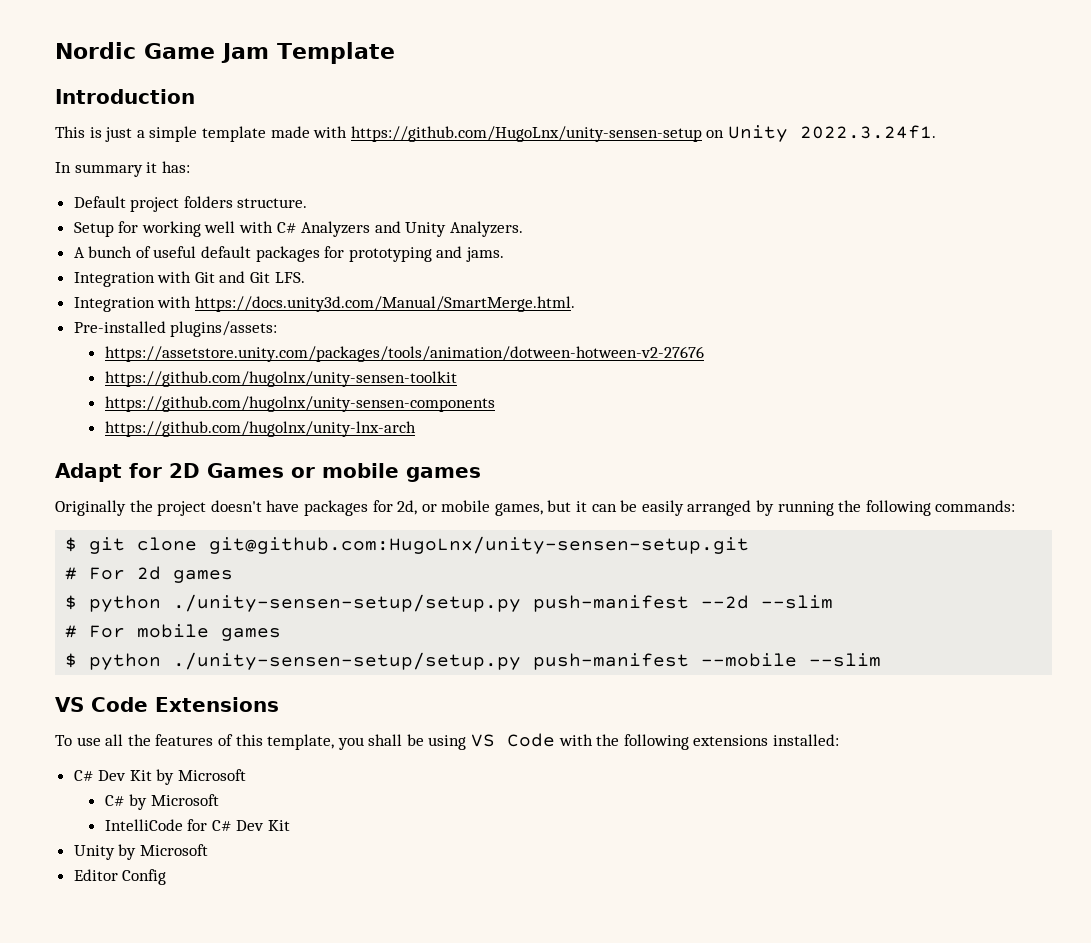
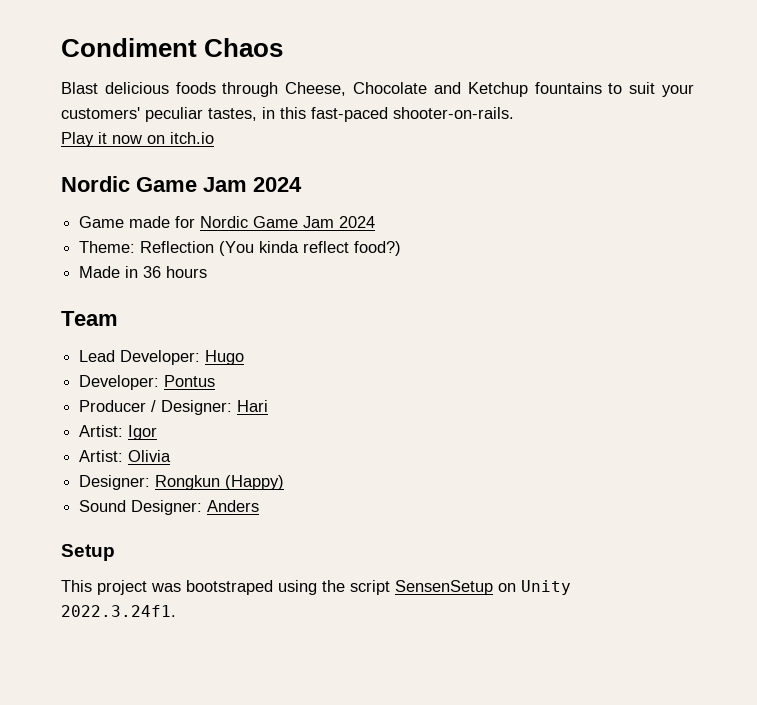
[55,42,395,64] [55,89,195,104] [55,125,936,142] [55,161,190,177] [73,196,308,212] [73,221,524,237] [73,246,505,262] [73,271,305,287] [73,296,575,312] [73,321,278,337] [104,346,704,362] [104,371,457,387] [104,396,495,412] [104,421,416,437] [55,463,481,482] [55,500,1016,516] [65,536,750,554] [65,566,234,583] [65,594,834,612] [65,624,282,641] [65,652,882,670] [55,697,279,712] [55,733,840,750] [73,769,247,785] [104,794,219,810] [104,819,290,831] [73,844,208,860] [73,869,167,885] Nordic Game Jam Template // Introduction // This is just a simple template made with https://github.com/HugoLnx/unity-sensen-setup on Unity 2022.3.24f1. // In summary it has: // Default project folders structure. // Setup for working well with C# Analyzers and Unity Analyzers. // A bunch of useful default packages for prototyping and jams. // Integration with Git and Git LFS. // Integration with https://docs.unity3d.com/Manual/SmartMerge.html. // Pre-installed plugins/assets: // https://assetstore.unity.com/packages/tools/animation/dotween-hotween-v2-27676 // https://github.com/hugolnx/unity-sensen-toolkit // https://github.com/hugolnx/unity-sensen-components // https://github.com/hugolnx/unity-lnx-arch // Adapt for 2D Games or mobile games // Originally the project doesn't have packages for 2d, or mobile games, but it can be easily arranged by running the following commands: // $ git clone git@github.com:HugoLnx/unity-sensen-setup.git // # For 2d games // $ python ./unity-sensen-setup/setup.py push-manifest --2d --slim // # For mobile games // $ python ./unity-sensen-setup/setup.py push-manifest --mobile --slim // VS Code Extensions // To use all the features of this template, you shall be using VS Code with the following extensions installed: // C# Dev Kit by Microsoft // C# by Microsoft // IntelliCode for C# Dev Kit // Unity by Microsoft // Editor Config -> [61,38,284,57] [61,82,695,97] [61,107,514,122] [61,132,214,147] [61,176,302,192] [79,216,376,228] [79,241,402,256] [79,266,208,278] [61,311,118,326] [79,350,245,365] [79,375,216,390] [79,400,269,415] [79,425,158,440] [79,450,172,462] [79,475,285,490] [79,500,260,515] [61,544,115,561] [61,580,571,595] [61,605,176,617] Condiment Chaos // Blast delicious foods through Cheese, Chocolate and Ketchup fountains to suit your customers' peculiar tastes, in this fast-paced shooter-on-rails. // Play it now on itch.io // Nordic Game Jam 2024 // Game made for Nordic Game Jam 2024 // Theme: Reflection (You kinda reflect food?) // Made in 36 hours // Team // Lead Developer: Hugo // Developer: Pontus // Producer / Designer: Hari // Artist: Igor // Artist: Olivia // Designer: Rongkun (Happy) // Sound Designer: Anders // Setup // This project was bootstraped using the script SensenSetup on Unity 2022.3.24f1.

